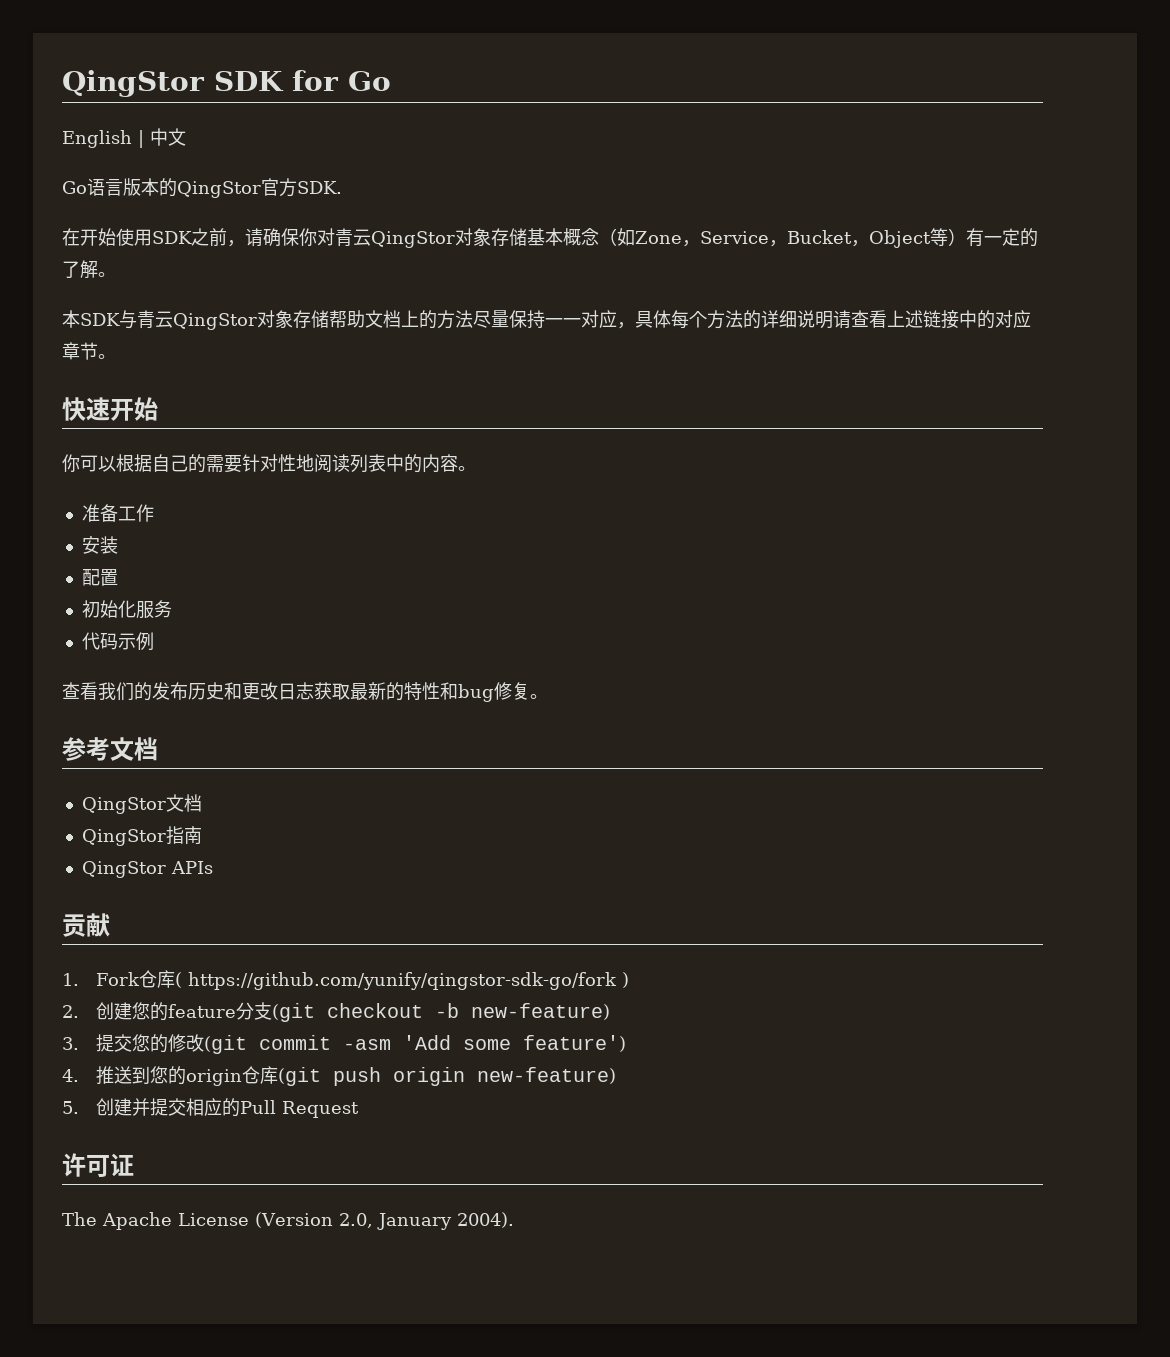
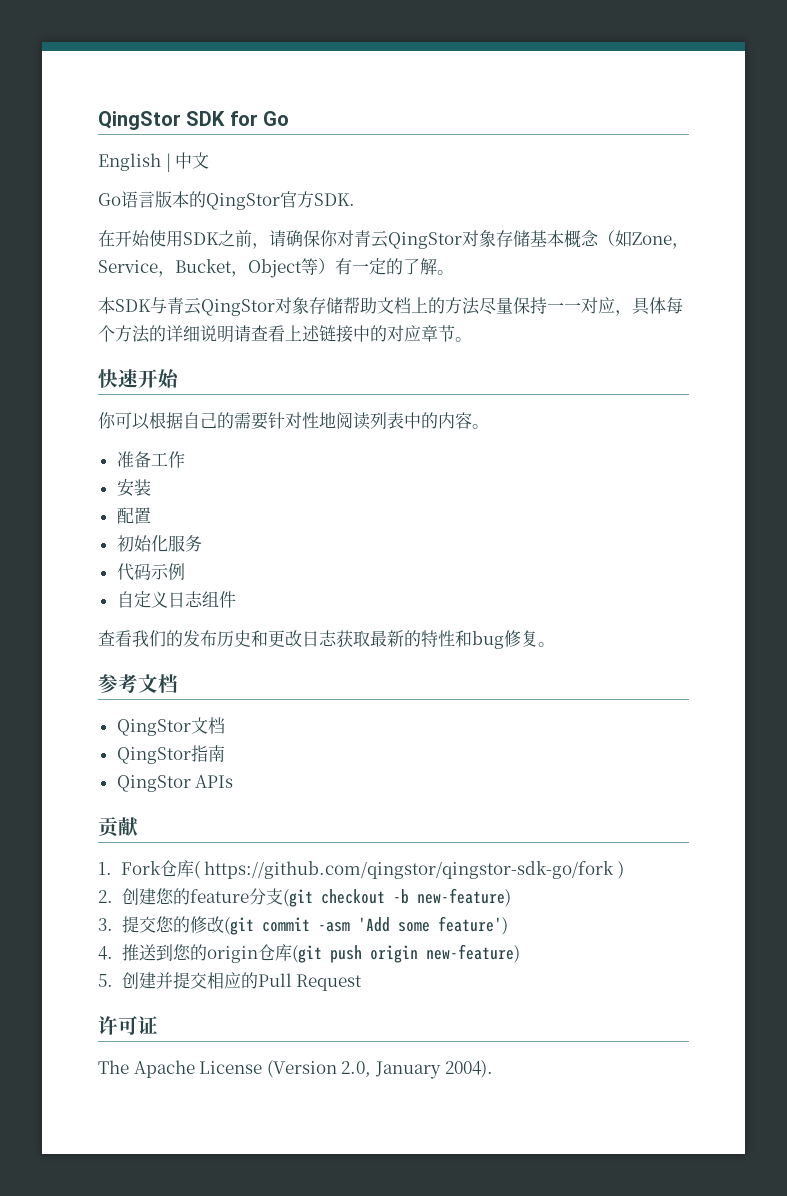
(154, 641) none -> [116,591,236,608] // 自定义日志组件
[188,972,618,990] https://github.com/yunify/qingstor-sdk-go/fork -> [204,861,615,879] https://github.com/qingstor/qingstor-sdk-go/fork

